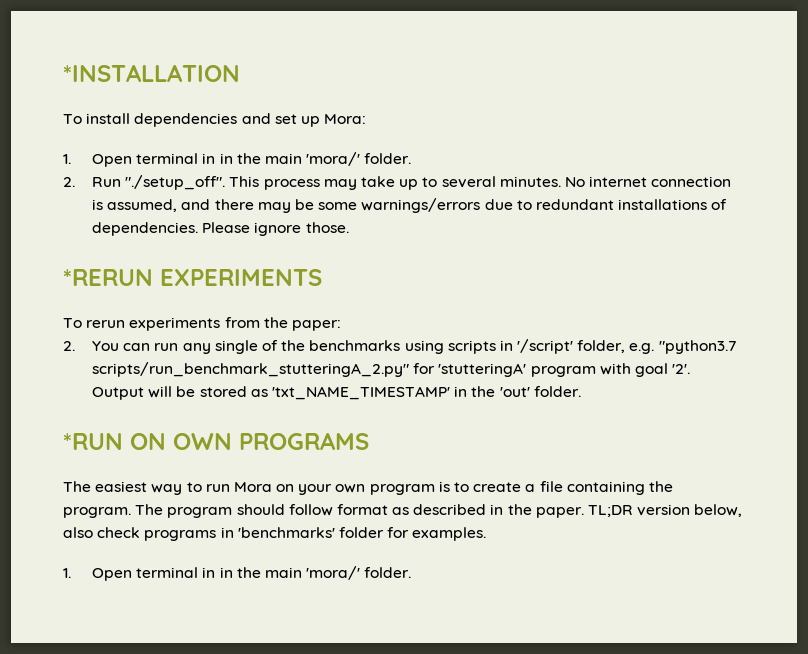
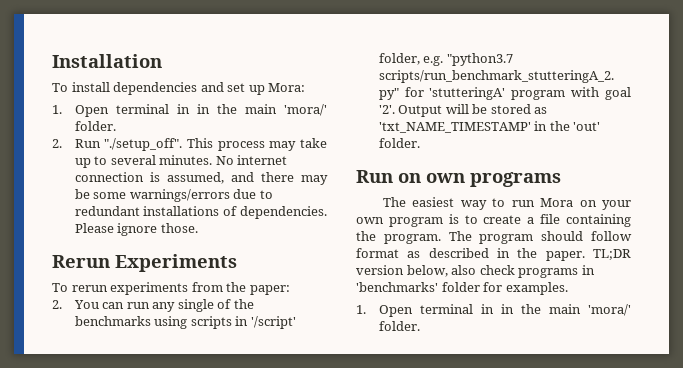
[63,64,240,82] *INSTALLATION -> [52,54,162,68] Installation
[63,269,322,286] *RERUN EXPERIMENTS -> [52,254,237,272] Rerun Experiments
[63,432,369,450] *RUN ON OWN PROGRAMS -> [356,170,561,187] Run on own programs

